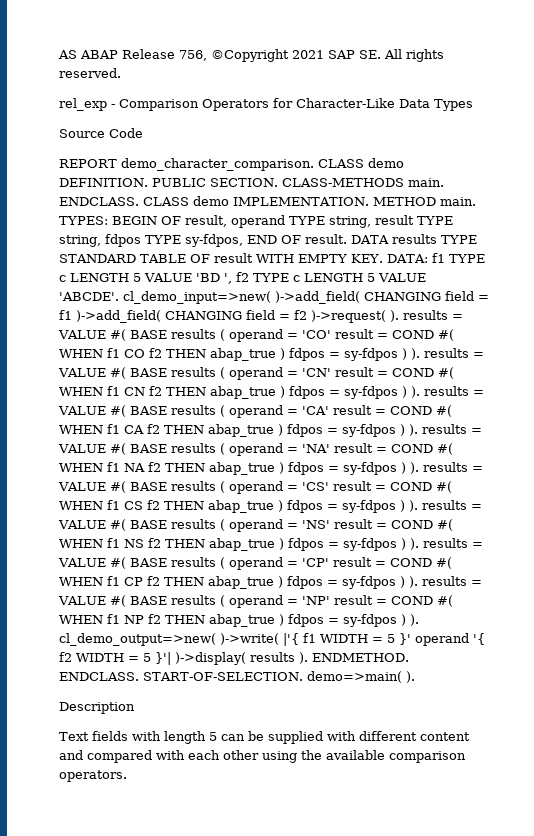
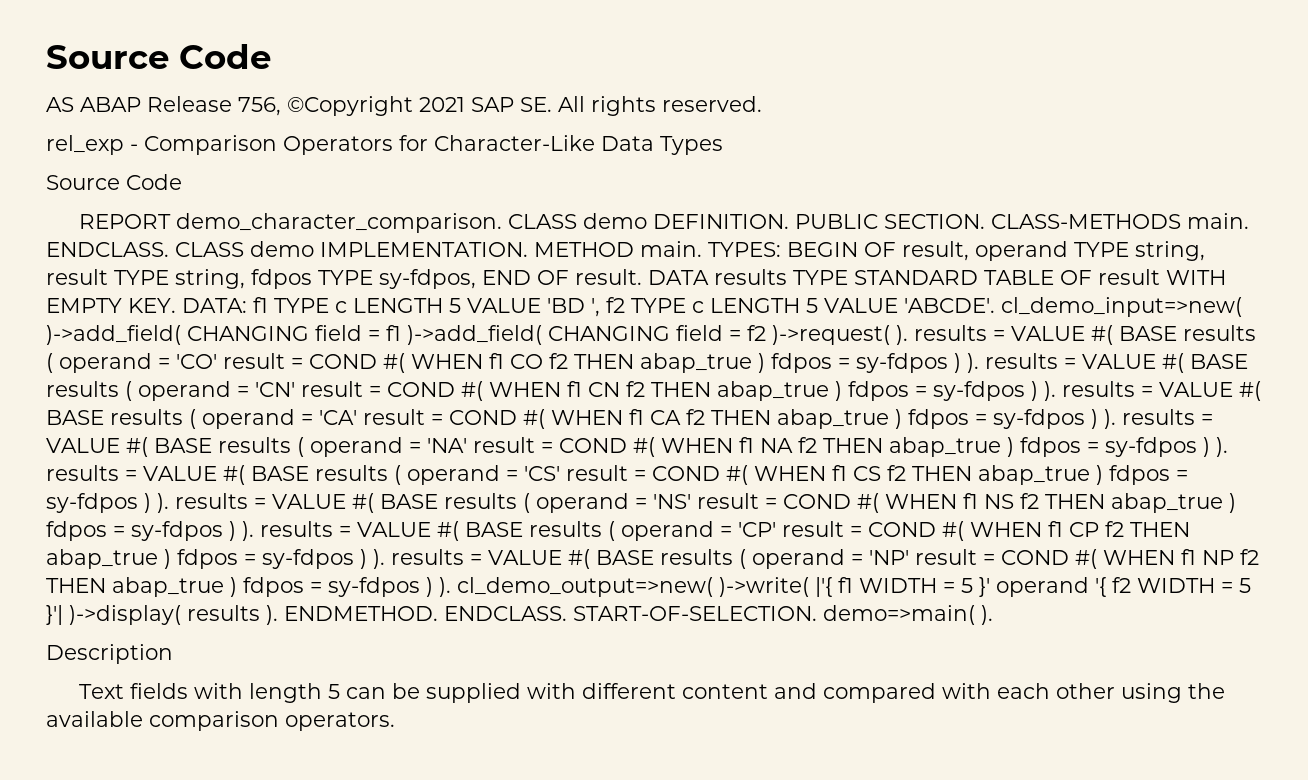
(58, 54) none -> [46,44,271,69] Source Code //

